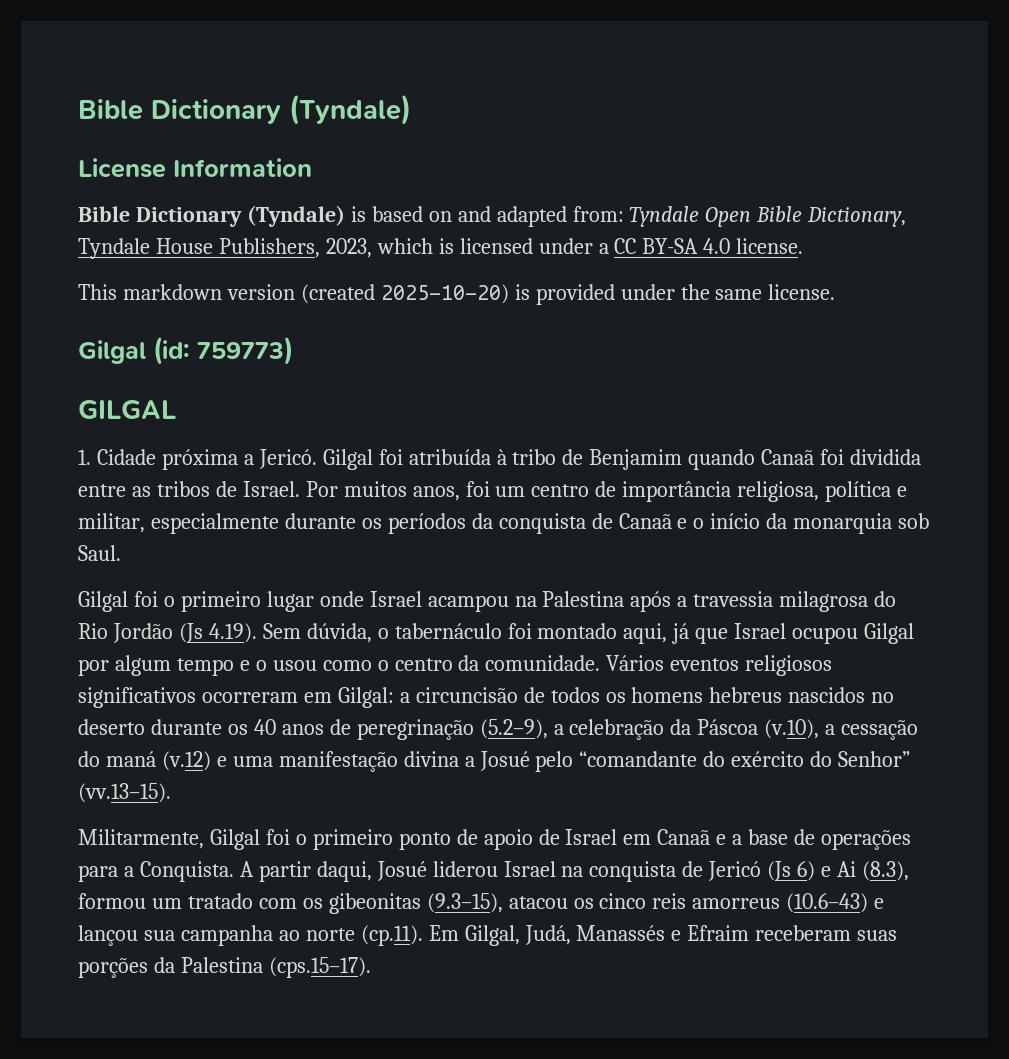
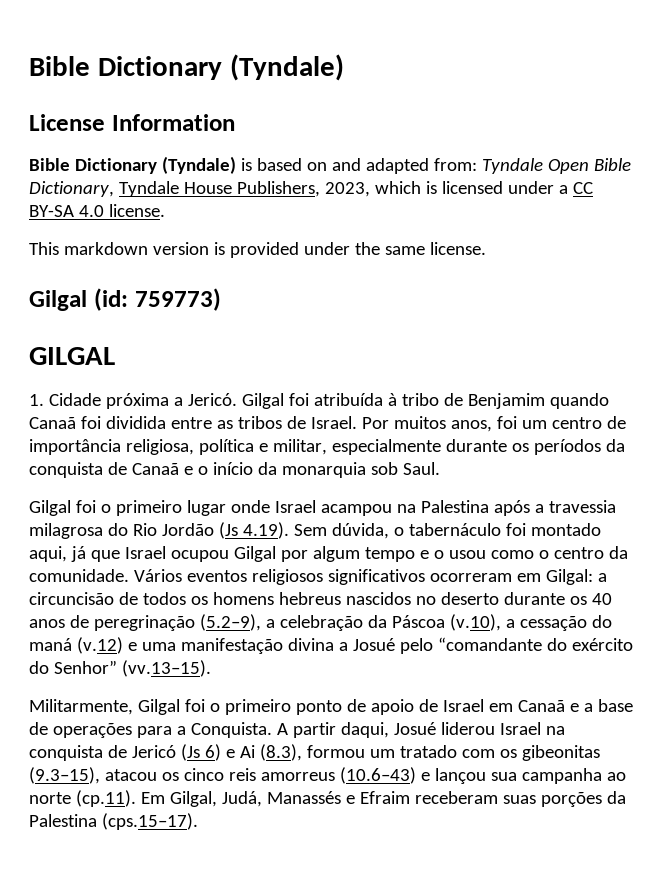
[300,284,509,304] (created 2025-10-20) -> (209, 248) none

